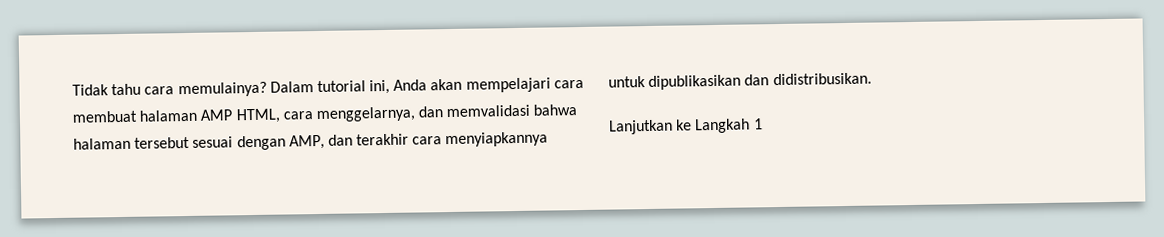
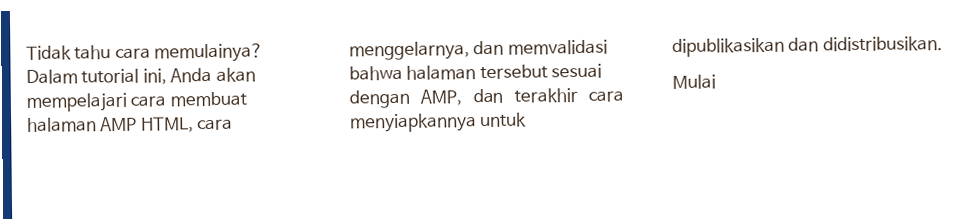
[609,118,763,135] Lanjutkan ke Langkah 1 -> [672,74,716,89] Mulai

